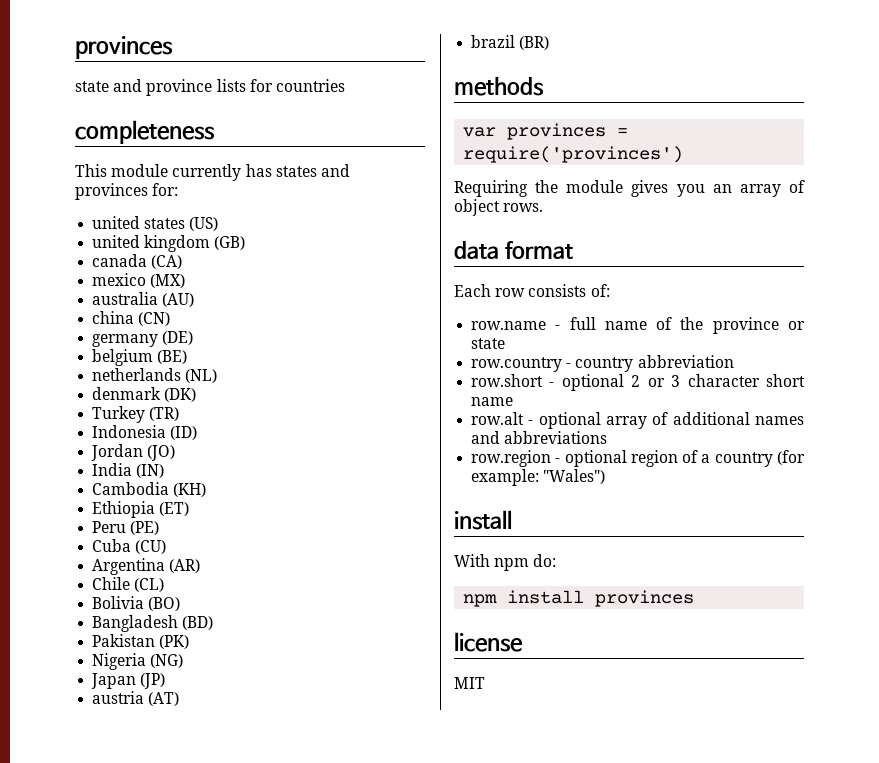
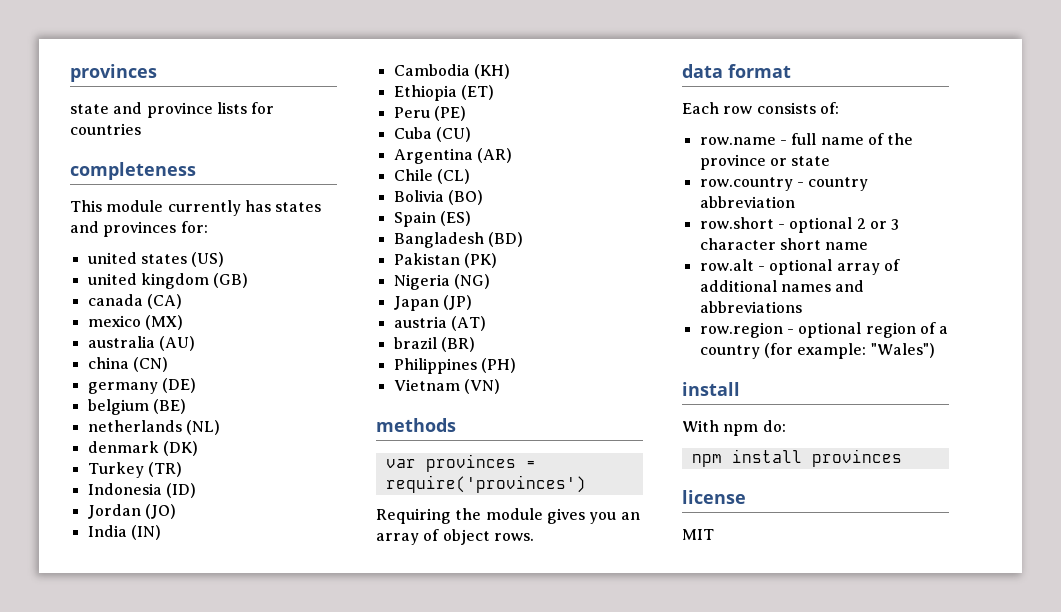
(181, 604) none -> [393,211,471,227] // Spain (ES)
(550, 43) none -> [393,358,516,374] [393,379,500,394] // Philippines (PH) // Vietnam (VN)

